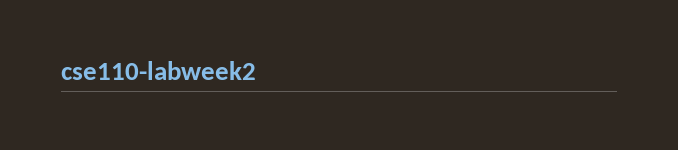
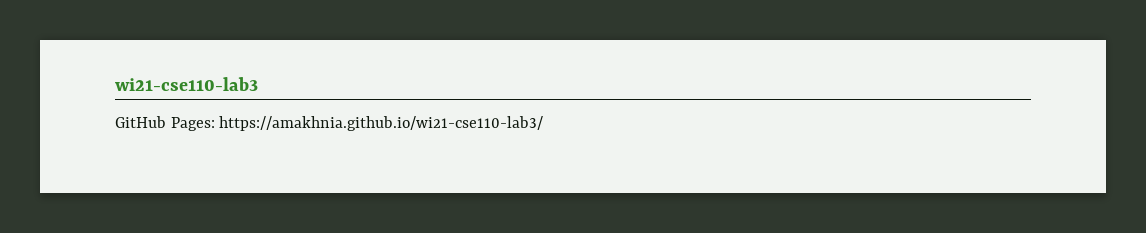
[61,61,256,80] cse110-labweek2 -> [115,77,258,91] [115,116,544,131] wi21-cse110-lab3 // GitHub Pages: https://amakhnia.github.io/wi21-cse110-lab3/

